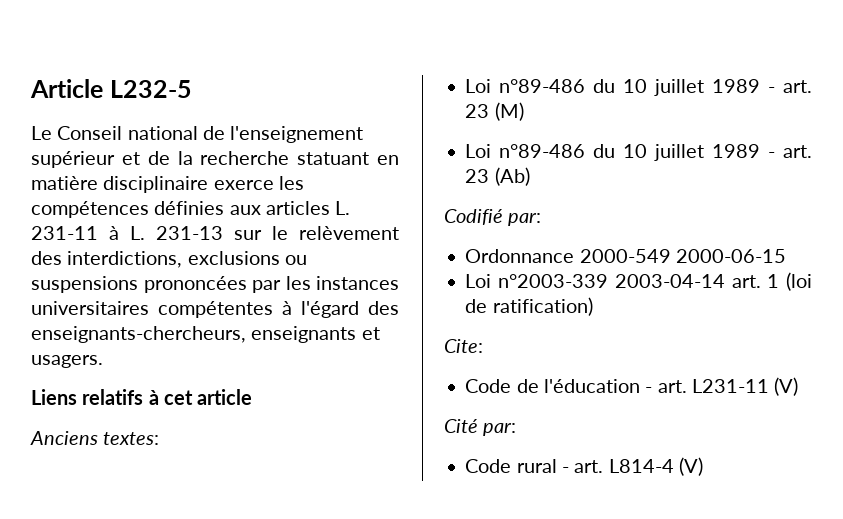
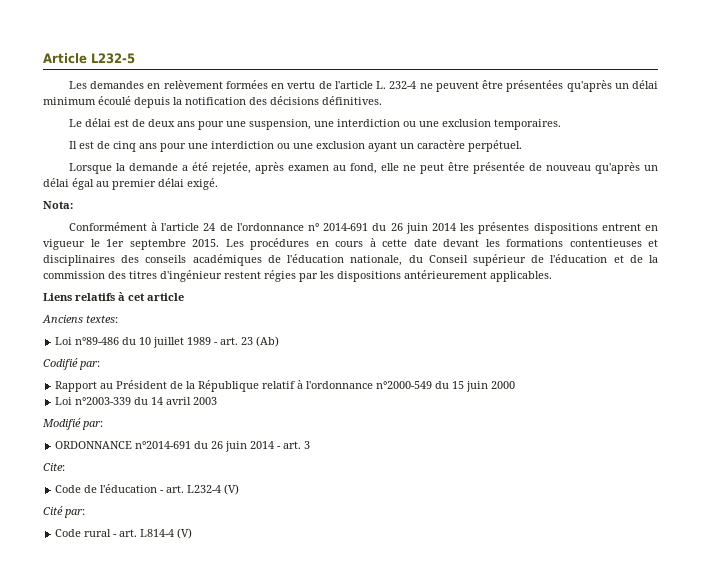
[31,126,364,143] [31,151,399,168] [31,176,304,193] [31,201,351,218] [31,226,399,240] [31,251,307,268] [31,276,399,293] [31,301,399,318] [31,326,380,343] [31,355,103,368] Le Conseil national de l'enseignement supérieur et de la recherche statuant en matière disciplinaire exerce les compétences définies aux articles L. 231-11 à L. 231-13 sur le relèvement des interdictions, exclusions ou suspensions prononcées par les instances universitaires compétentes à l'égard des enseignants-chercheurs, enseignants et usagers. -> [68,80,658,92] [43,96,382,108] [68,118,561,130] [68,140,522,152] [68,162,658,174] [43,178,218,190] [43,201,73,209] [68,222,658,234] [43,238,658,250] [43,254,658,266] [43,270,552,282] Les demandes en relèvement formées en vertu de l'article L. 232-4 ne peuvent être présentées qu'après un délai minimum écoulé depuis la notification des décisions définitives. // Le délai est de deux ans pour une suspension, une interdiction ou une exclusion temporaires. // Il est de cinq ans pour une interdiction ou une exclusion ayant un caractère perpétuel. // Lorsque la demande a été rejetée, après examen au fond, elle ne peut être présentée de nouveau qu'après un délai égal au premier délai exigé. // Nota: // Conformément à l'article 24 de l'ordonnance n° 2014-691 du 26 juin 2014 les présentes dispositions entrent en vigueur le 1er septembre 2015. Les procédures en cours à cette date devant les formations contentieuses et disciplinaires des conseils académiques de l'éducation nationale, du Conseil supérieur de l'éducation et de la commission des titres d'ingénieur restent régies par les dispositions antérieurement applicables.
[465,79,813,96] [465,102,524,121] // Loi n°89-486 du 10 juillet 1989 - art. 23 (M) -> (118, 319) none
[465,249,786,263] [465,272,812,291] [465,297,593,316] Ordonnance 2000-549 2000-06-15 // Loi n°2003-339 2003-04-14 art. 1 (loi de ratification) -> [55,380,516,392] [55,397,218,405] [42,418,103,430] [55,441,311,452] Rapport au Président de la République relatif à l'ordonnance n°2000-549 du 15 juin 2000 // Loi n°2003-339 du 14 avril 2003 // Modifié par: // ORDONNANCE n°2014-691 du 26 juin 2014 - art. 3
[691,379,769,393] L231-11 -> [187,485,222,493] L232-4

